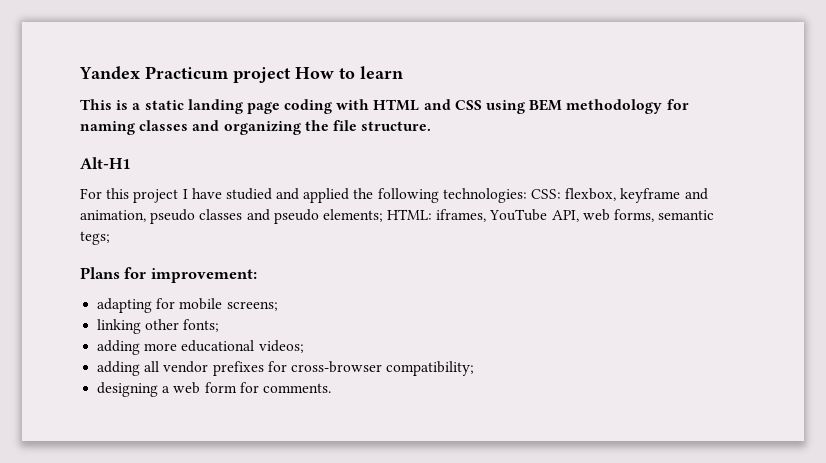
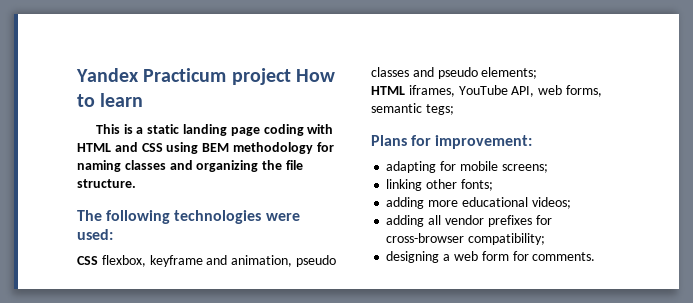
[80,157,130,169] [80,188,562,203] Alt-H1 // For this project I have studied and applied the following technologies: CSS: -> [77,210,300,224] [77,229,113,240] [77,256,98,265] The following technologies were used: // CSS
[387,209,433,220] HTML: -> [371,86,405,95] // HTML

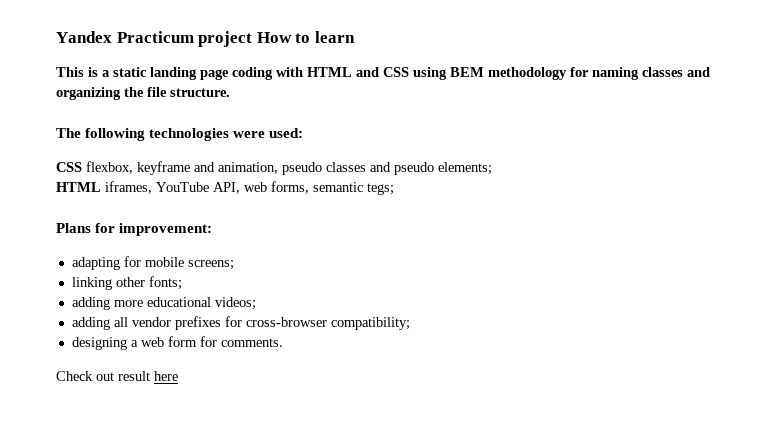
(596, 256) none -> [56,371,178,381] // Check out result here

